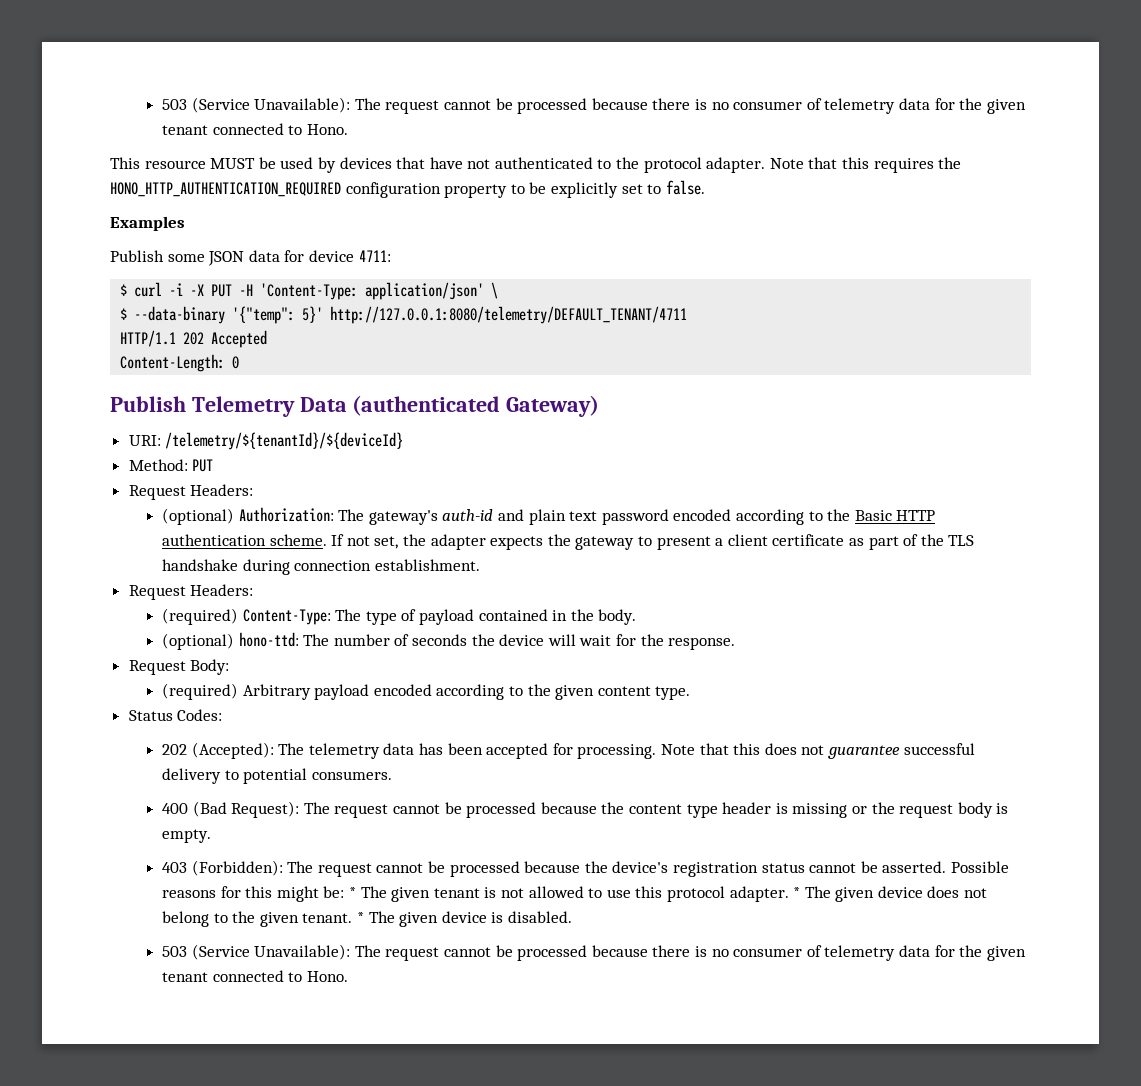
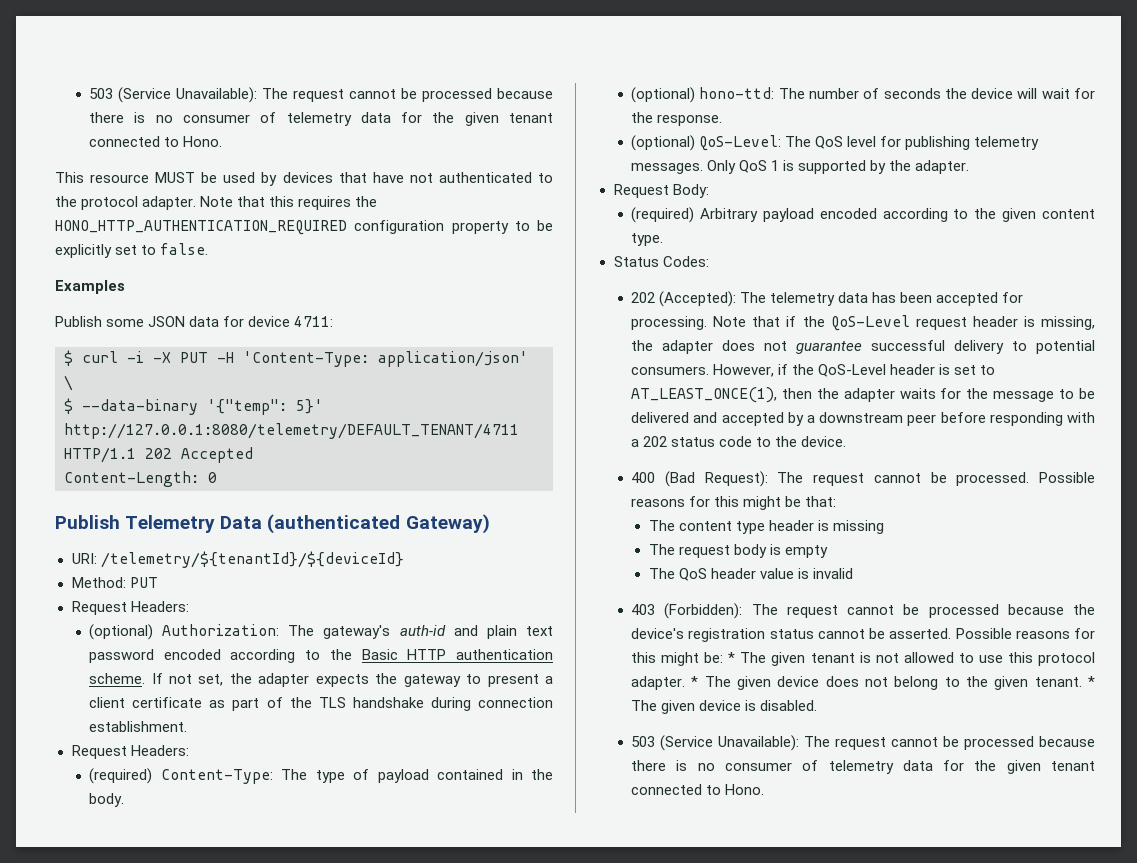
(736, 643) none -> [631,135,1040,151] [631,160,970,174] // (optional) QoS-Level: The QoS level for publishing telemetry messages. Only QoS 1 is supported by the adapter.
[733,743,761,755] this -> [786,315,1095,331] [631,340,714,354] if the QoS-Level request header is missing, the adapter
(392, 775) none -> [713,364,996,377] [631,387,1095,403] [631,412,1095,426] [631,436,847,447] However, if the QoS-Level header is set to AT_LEAST_ONCE(1), then the adapter waits for the message to be delivered and accepted by a downstream peer before responding with a 202 status code to the device.
[466,802,625,818] processed because the -> [956,472,1095,486] [631,496,837,510] [648,520,675,531] processed. Possible reasons for this might be that: // The
[851,802,895,814] or the -> [648,544,675,555] // The
[162,829,212,843] empty. -> [784,545,828,558] [648,568,853,581] empty // The QoS header value is invalid

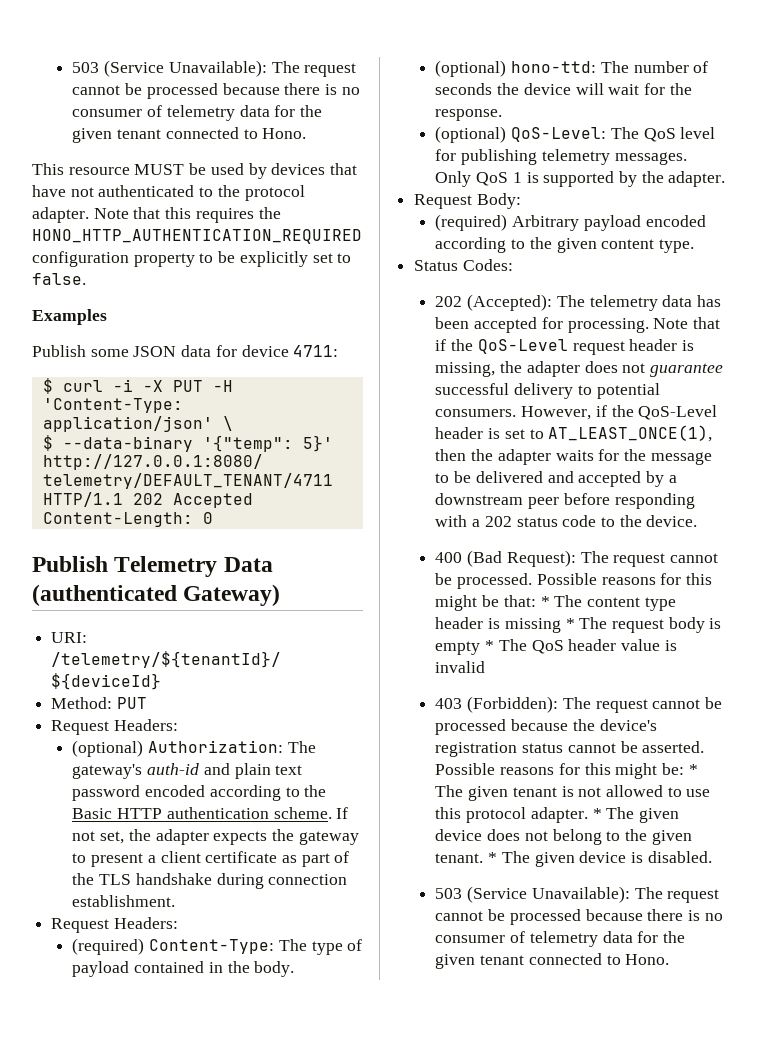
(837, 501) // -> [540,596,550,607] *
(884, 527) // -> [565,618,575,629] *
(828, 551) // -> [485,640,495,651] *

